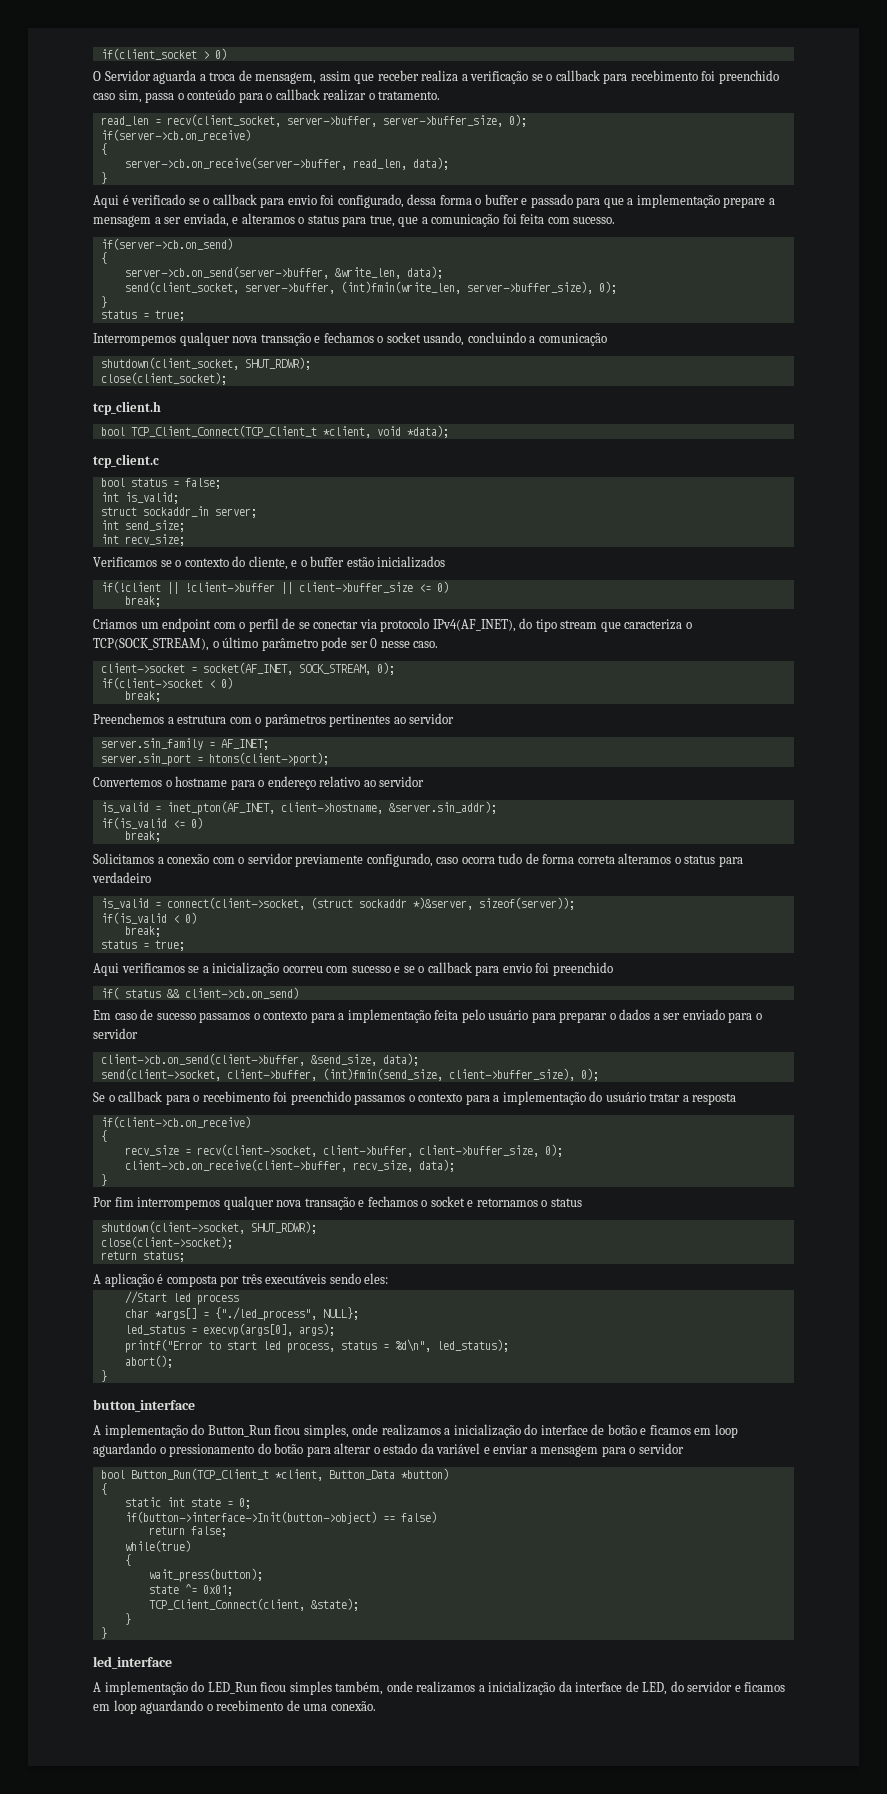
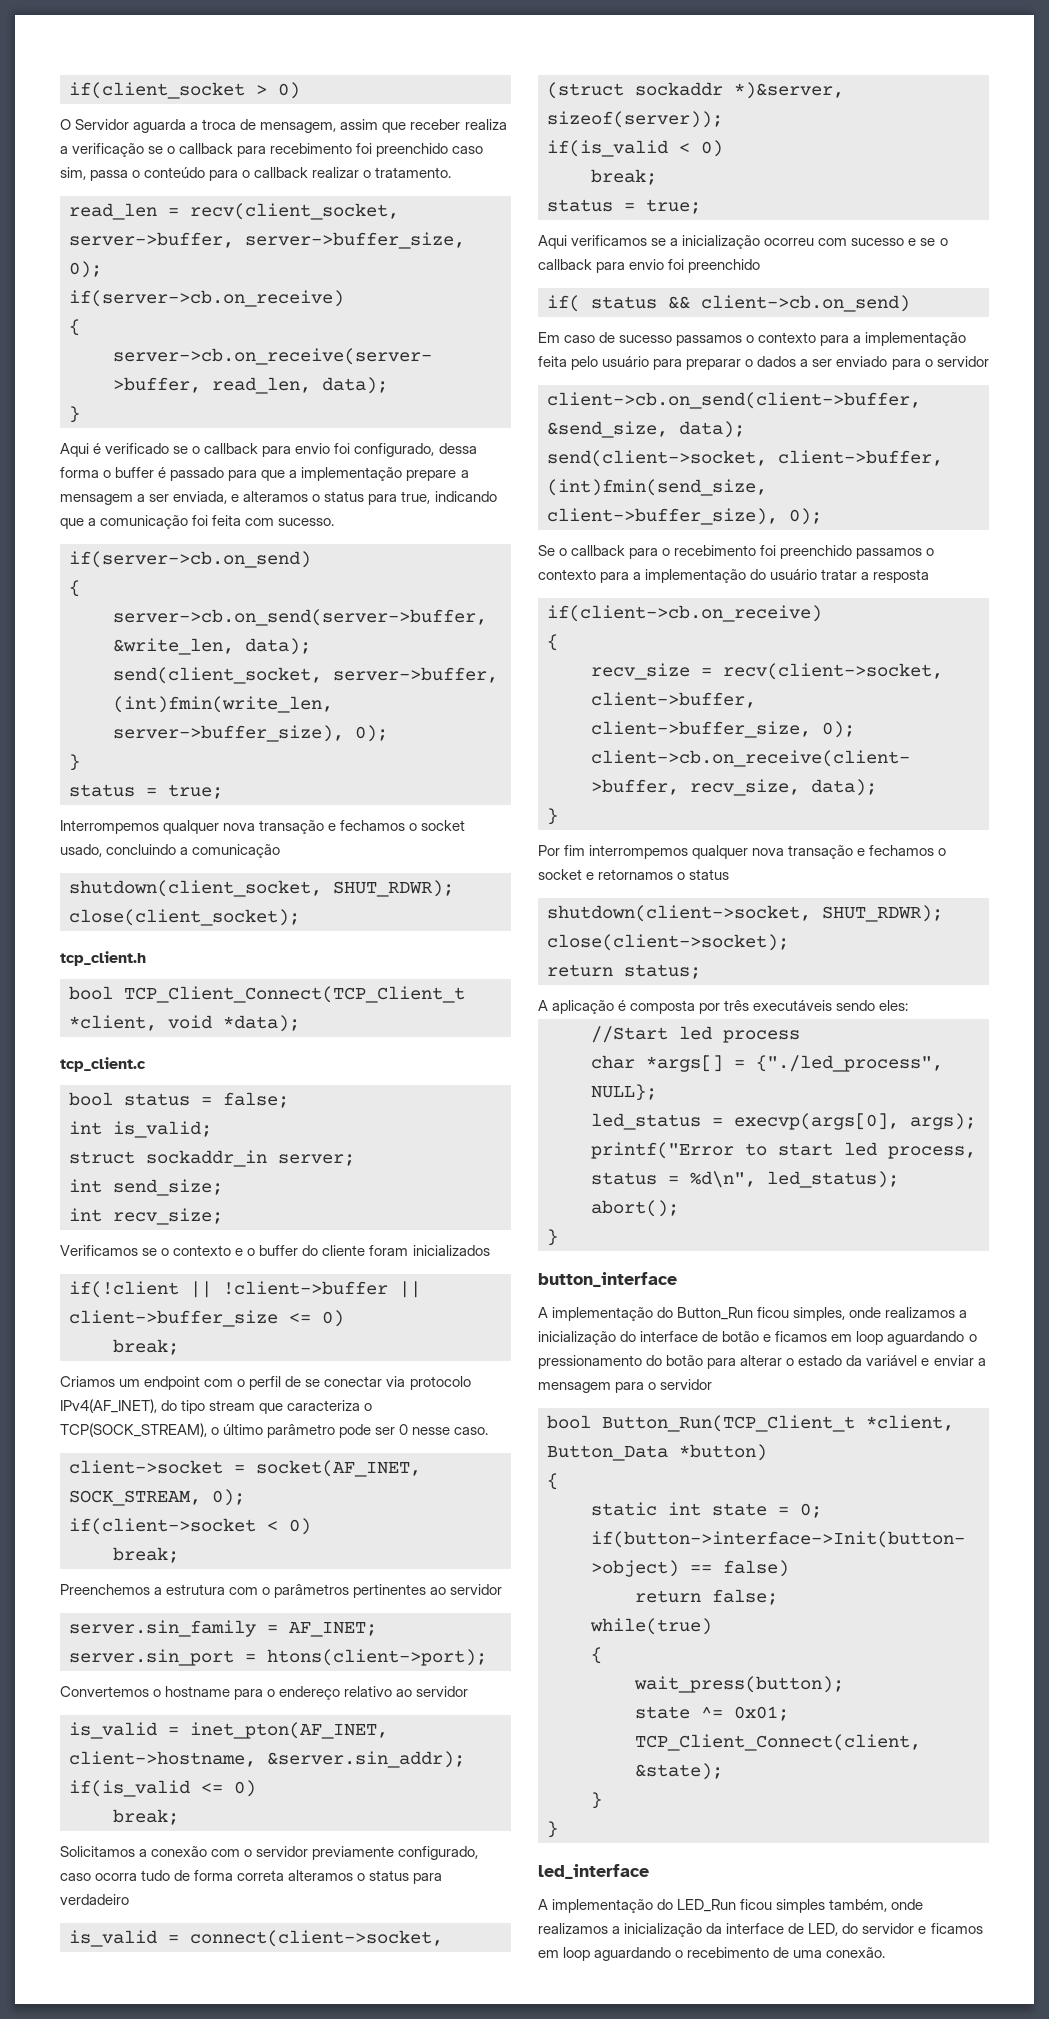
[521,198,528,205] e -> [158,467,167,478] é
(395, 221) none -> [434,491,497,502] indicando
[423,332,465,346] usando, -> [60,844,102,857] usado,
[232,556,288,570] do cliente, -> (232, 1250) none
[346,557,374,567] estão -> [302,1245,409,1256] do cliente foram

